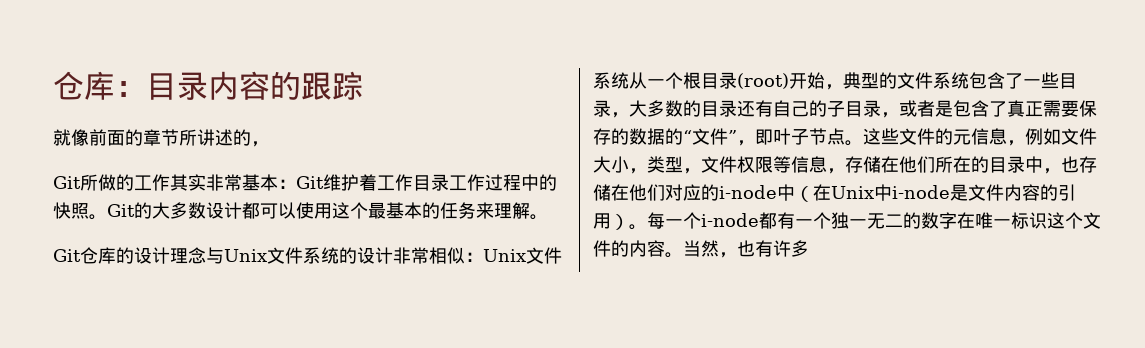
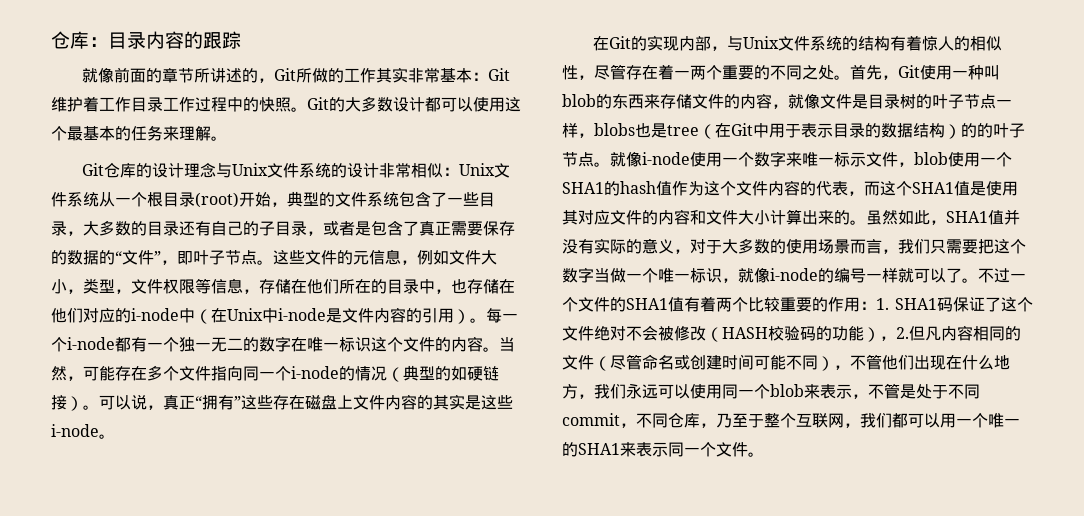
(269, 144) // -> (275, 80) none
[737,240,809,257] 也有许多 -> [83,365,499,382] [51,394,513,411] [51,424,115,439] [593,35,1003,51] [562,64,1000,80] [562,93,1012,109] [562,123,1025,139] [562,151,1012,167] [562,180,1018,196] [562,209,1020,225] [562,238,1026,254] [562,267,1026,283] [562,296,1033,312] [562,325,1021,342] [562,354,1010,371] [562,383,980,399] [562,413,1020,428] [562,442,764,457] 可能存在多个文件指向同一个i-node的情况（典型的如硬链接）。可以说，真正“拥有”这些存在磁盘上文件内容的其实是这些i-node。 // 在Git的实现内部，与Unix文件系统的结构有着惊人的相似性，尽管存在着一两个重要的不同之处。首先，Git使用一种叫blob的东西来存储文件的内容，就像文件是目录树的叶子节点一样，blobs也是tree（在Git中用于表示目录的数据结构）的的叶子节点。就像i-node使用一个数字来唯一标示文件，blob使用一个SHA1的hash值作为这个文件内容的代表，而这个SHA1值是使用其对应文件的内容和文件大小计算出来的。虽然如此，SHA1值并没有实际的意义，对于大多数的使用场景而言，我们只需要把这个数字当做一个唯一标识，就像i-node的编号一样就可以了。不过一个文件的SHA1值有着两个比较重要的作用：1. SHA1码保证了这个文件绝对不会被修改（HASH校验码的功能），2.但凡内容相同的文件（尽管命名或创建时间可能不同），不管他们出现在什么地方，我们永远可以使用同一个blob来表示，不管是处于不同commit，不同仓库，乃至于整个互联网，我们都可以用一个唯一的SHA1来表示同一个文件。

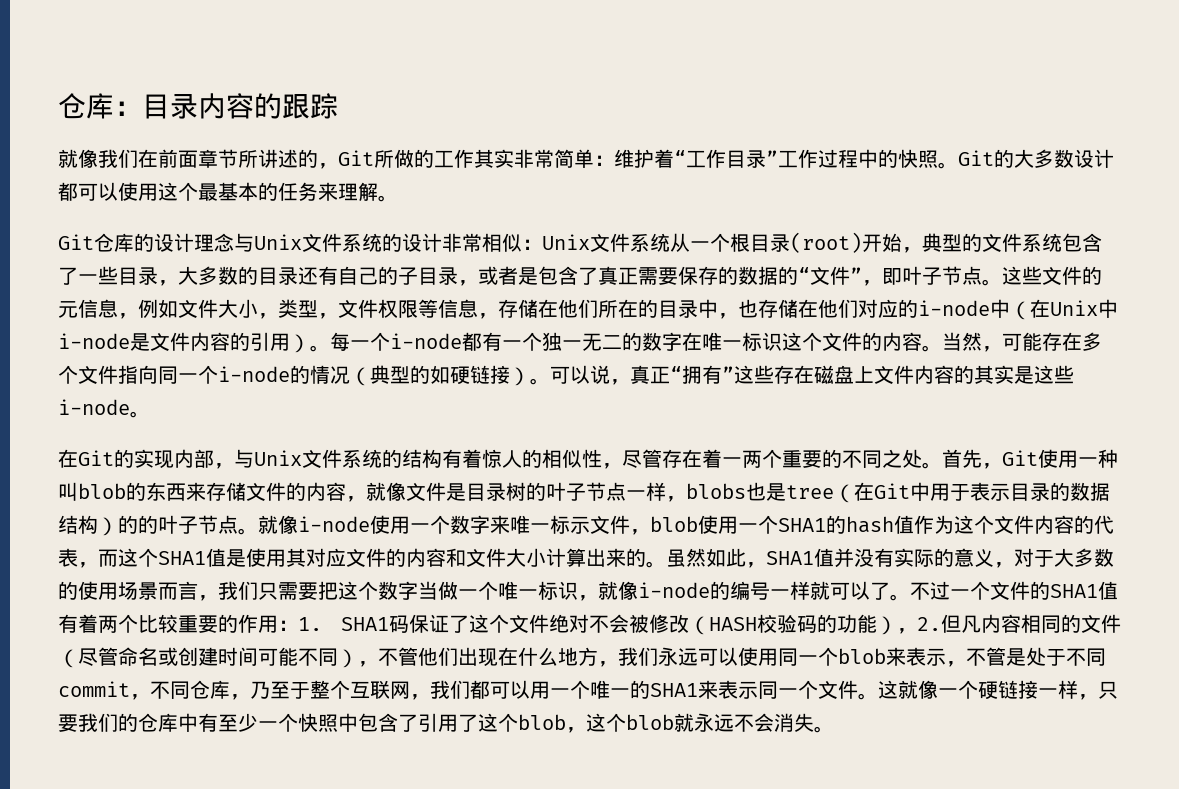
[114,67,163,83] 前面的 -> [98,149,198,168] 我们在前面
[440,68,511,83] [51,96,99,112] 基本：Git维护着 -> [554,149,686,168] 简单：维护着“
(163, 104) none -> [766,150,778,166] ”
(764, 454) none -> [878,680,1118,700] [58,713,834,733] 这就像一个硬链接一样，只要我们的仓库中有至少一个快照中包含了引用了这个blob，这个blob就永远不会消失。

